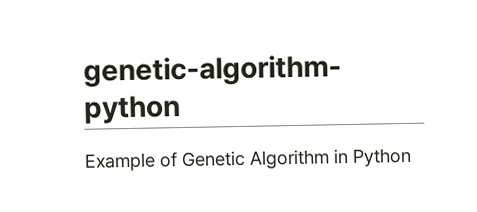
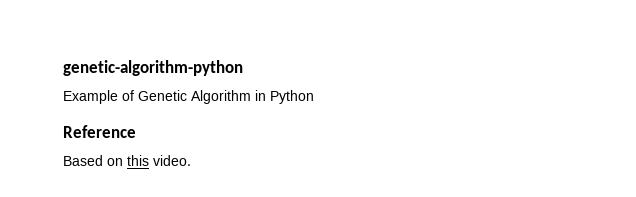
(412, 157) none -> [63,125,136,138] [63,155,191,166] // Reference // Based on this video.

